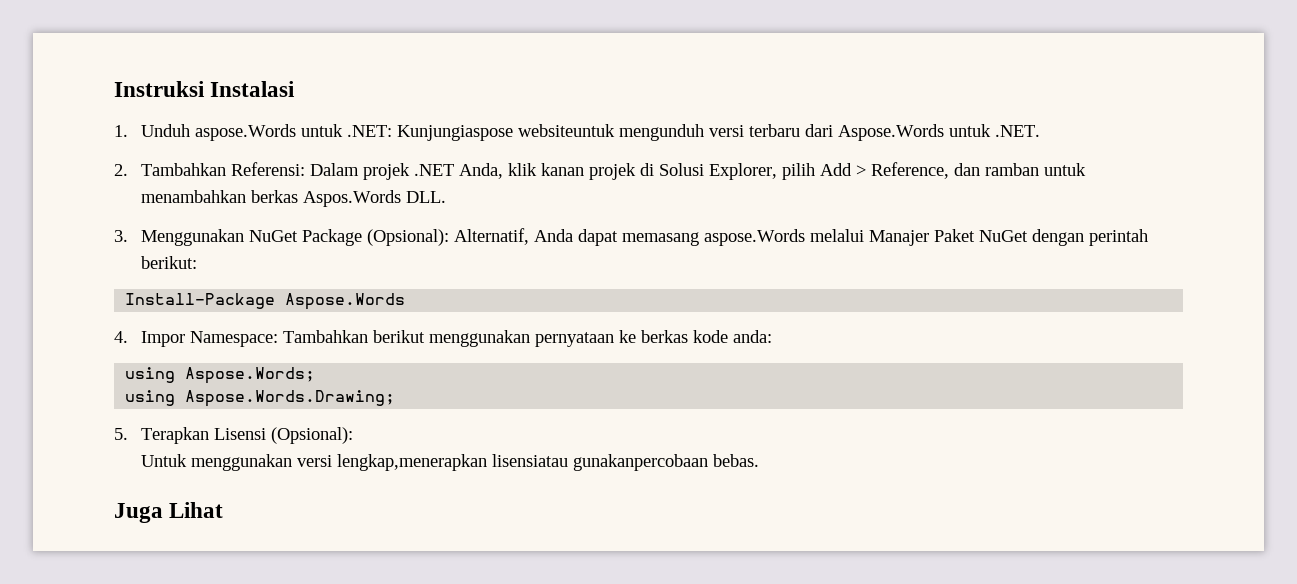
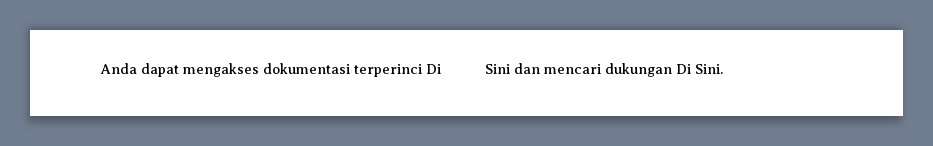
[114,81,296,97] [114,124,1041,141] [114,162,1087,180] [141,190,447,207] [114,228,1149,246] [141,256,198,269] [125,293,406,310] [114,330,773,347] [125,367,316,384] [125,390,396,407] [114,427,354,444] [141,454,760,471] [114,502,224,523] Instruksi Instalasi // 1. Unduh aspose.Words untuk .NET: Kunjungiaspose websiteuntuk mengunduh versi terbaru dari Aspose.Words untuk .NET. // 2. Tambahkan Referensi: Dalam projek .NET Anda, klik kanan projek di Solusi Explorer, pilih Add > Reference, dan ramban untuk menambahkan berkas Aspos.Words DLL. // 3. Menggunakan NuGet Package (Opsional): Alternatif, Anda dapat memasang aspose.Words melalui Manajer Paket NuGet dengan perintah berikut: // Install-Package Aspose.Words // 4. Impor Namespace: Tambahkan berikut menggunakan pernyataan ke berkas kode anda: // using Aspose.Words; // using Aspose.Words.Drawing; // 5. Terapkan Lisensi (Opsional): // Untuk menggunakan versi lengkap,menerapkan lisensiatau gunakanpercobaan bebas. // Juga Lihat -> [100,63,723,77] Anda dapat mengakses dokumentasi terperinci Di Sini dan mencari dukungan Di Sini.

